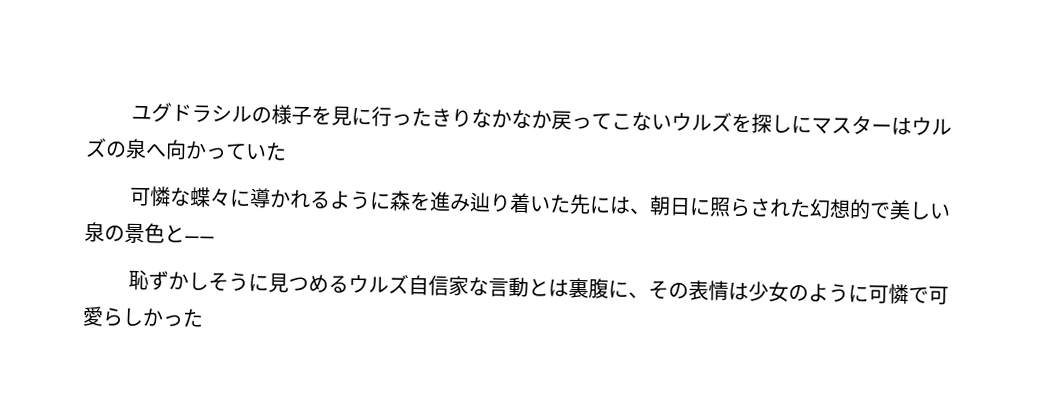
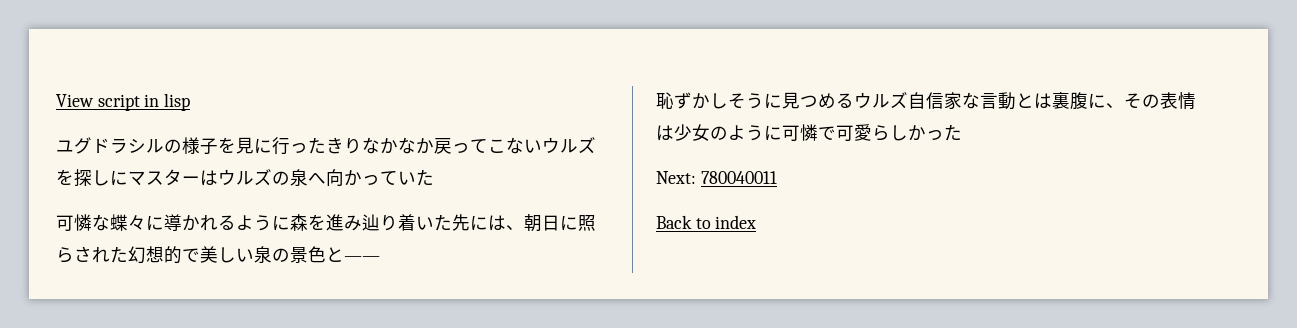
(131, 112) none -> [56,93,191,111] View script in lisp //
(204, 318) none -> [656,171,777,184] [656,215,757,229] // Next: 780040011 // Back to index

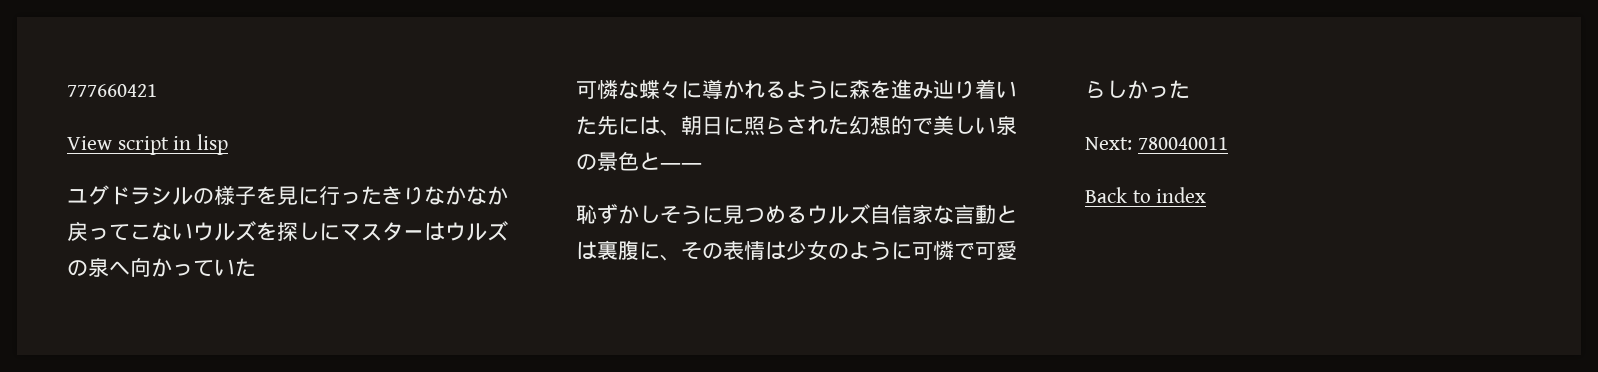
(56, 100) none -> [67,84,157,97] 777660421 //

